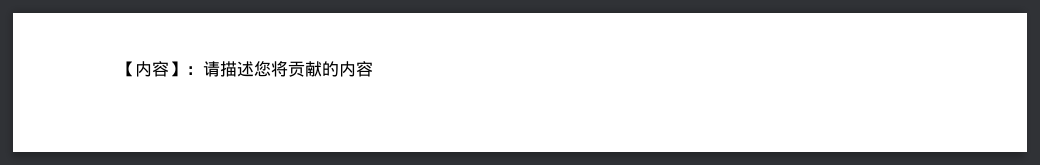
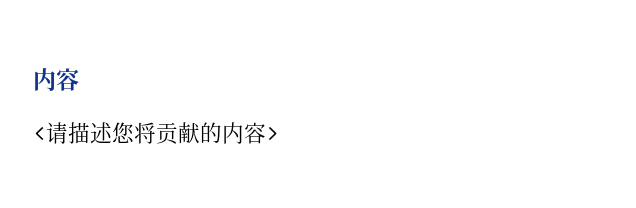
[118,61,204,77] 【内容】： -> [33,68,79,91] [33,126,46,141] 内容 // <
(374, 69) none -> [266,126,279,141] >

